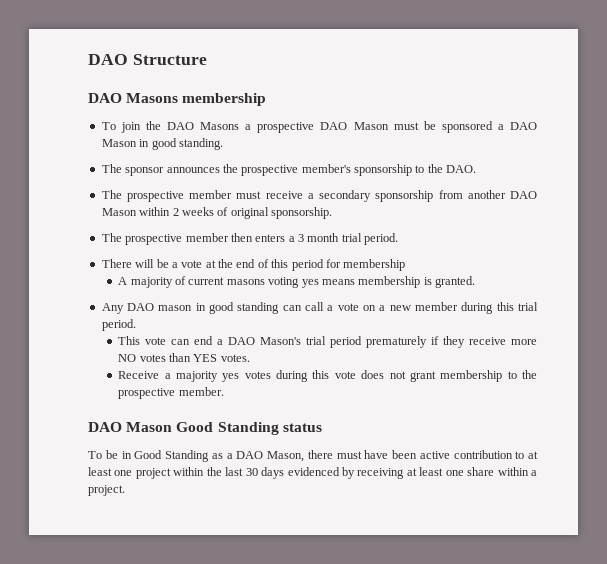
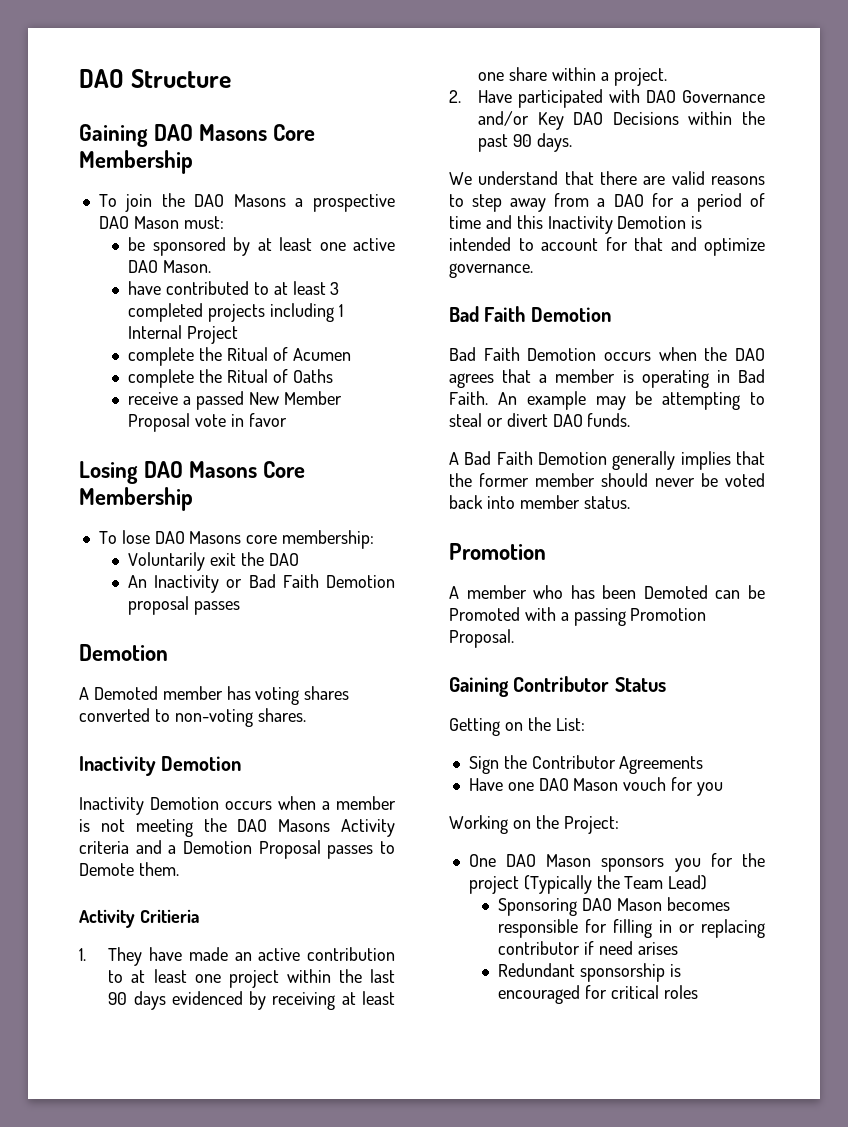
[88,93,267,106] DAO Masons membership -> [79,124,316,147] [79,150,193,174] Gaining DAO Masons Core Membership
[393,122,419,130] must -> [183,216,224,229] must: //
[497,122,538,130] [101,138,223,150] [101,164,477,176] [101,190,537,202] [101,207,332,219] [101,233,399,245] [101,259,406,271] [118,276,476,288] [101,302,538,314] [101,319,136,331] [118,336,538,348] [118,353,250,362] [118,370,537,382] [118,387,224,399] [88,422,322,435] [88,450,417,462] a DAO Mason in good standing. // The sponsor announces the prospective member's sponsorship to the DAO. // The prospective member must receive a secondary sponsorship from another DAO Mason within 2 weeks of original sponsorship. // The prospective member then enters a 3 month trial period. // There will be a vote at the end of this period for membership // A majority of current masons voting yes means membership is granted. // Any DAO mason in good standing can call a vote on a new member during this trial period. // This vote can end a DAO Mason's trial period prematurely if they receive more NO votes than YES votes. // Receive a majority yes votes during this vote does not grant membership to the prospective member. // DAO Mason Good Standing status // To be in Good Standing as a DAO Mason, there must have been -> [233,237,395,256] [128,260,211,273] [128,281,340,295] [128,303,343,322] [128,325,238,344] [128,347,351,366] [128,369,333,388] [128,391,342,410] [128,413,287,432] [79,461,306,484] [79,487,193,511] [98,530,375,549] [128,552,299,571] [128,574,395,593] [128,596,240,615] [79,644,168,661] [79,686,350,705] [79,708,306,727] [79,756,242,776] [79,796,396,815] [79,818,396,837] [79,840,396,859] [79,862,179,876] [79,909,199,928] [79,947,252,966] by at least one active DAO Mason. // have contributed to at least 3 completed projects including 1 Internal Project // complete the Ritual of Acumen // complete the Ritual of Oaths // receive a passed New Member Proposal vote in favor // Losing DAO Masons Core Membership // To lose DAO Masons core membership: // Voluntarily exit the DAO // An Inactivity or Bad Faith Demotion proposal passes // Demotion // A Demoted member has voting shares converted to non-voting shares. // Inactivity Demotion // Inactivity Demotion occurs when a member is not meeting the DAO Masons Activity criteria and a Demotion Proposal passes to Demote them. // Activity Critieria // 1. They have made an
[245,468,258,476] 30 -> [108,992,128,1005] 90
(125, 490) none -> [449,89,765,108] [478,111,765,130] [478,133,573,152] [449,171,765,185] [449,193,765,212] [449,215,703,234] [449,237,765,256] [449,263,533,278] [449,306,611,322] [449,347,765,361] [449,369,765,388] [449,391,765,410] [449,413,631,427] [449,451,765,470] [449,473,765,487] [449,495,630,509] [449,543,546,560] [449,585,765,599] [449,607,707,626] [449,629,514,648] [449,676,666,697] [449,717,585,736] [468,755,704,774] [468,777,723,796] [449,815,619,834] [468,853,765,872] [468,875,708,894] [498,897,730,916] [498,919,765,938] [498,941,678,955] [498,963,681,982] [498,985,698,1004] // 2. Have participated with DAO Governance and/or Key DAO Decisions within the past 90 days. // We understand that there are valid reasons to step away from a DAO for a period of time and this Inactivity Demotion is intended to account for that and optimize governance. // Bad Faith Demotion // Bad Faith Demotion occurs when the DAO agrees that a member is operating in Bad Faith. An example may be attempting to steal or divert DAO funds. // A Bad Faith Demotion generally implies that the former member should never be voted back into member status. // Promotion // A member who has been Demoted can be Promoted with a passing Promotion Proposal. // Gaining Contributor Status // Getting on the List: // Sign the Contributor Agreements // Have one DAO Mason vouch for you // Working on the Project: // One DAO Mason sponsors you for the project (Typically the Team Lead) // Sponsoring DAO Mason becomes responsible for filling in or replacing contributor if need arises // Redundant sponsorship is encouraged for critical roles

